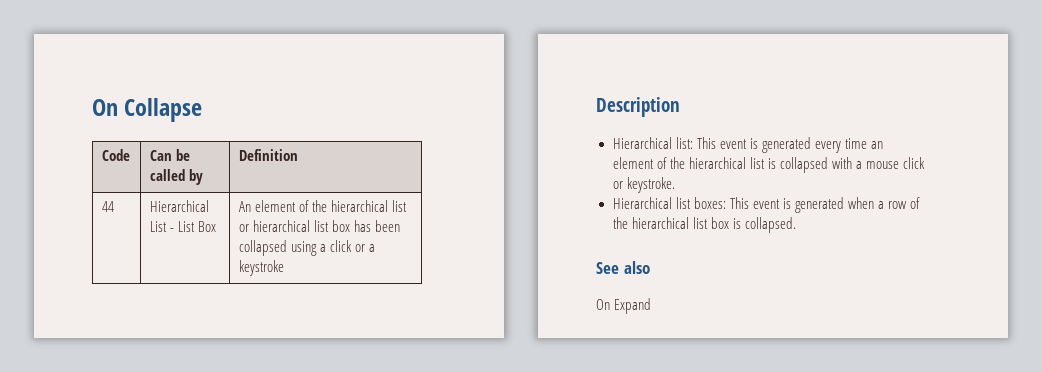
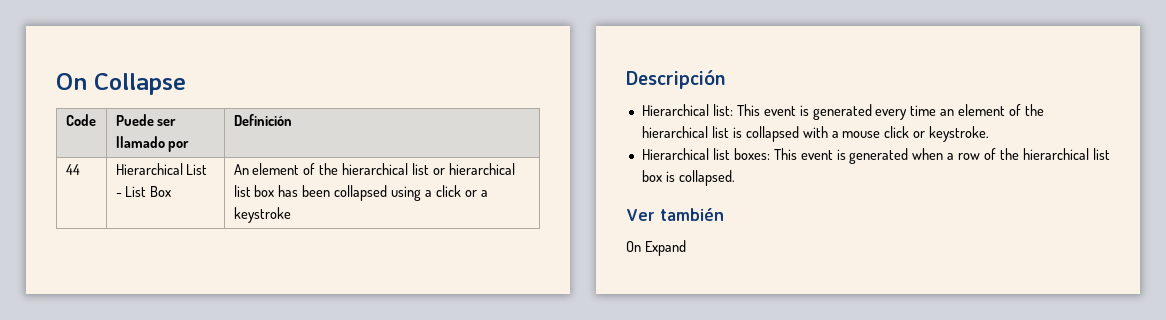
[149,149,190,161] [149,169,203,185] [238,149,298,161] Can be called by | Definition -> [115,114,177,126] [115,136,190,152] [233,114,292,126] Puede ser llamado por | Definición
[596,97,680,117] Description -> [626,70,726,89] Descripción
[596,261,650,274] See also -> [626,208,724,221] Ver también

